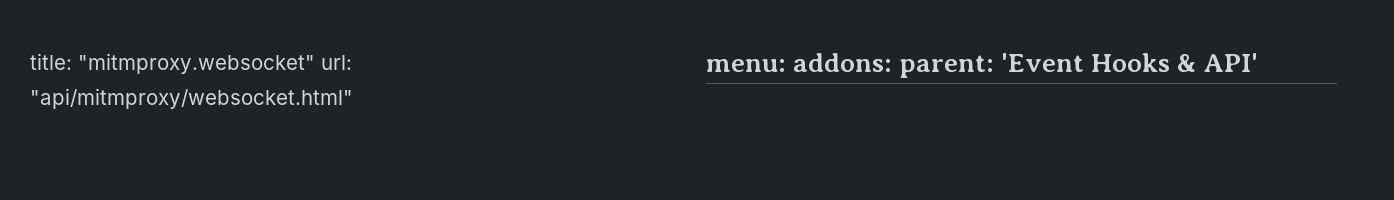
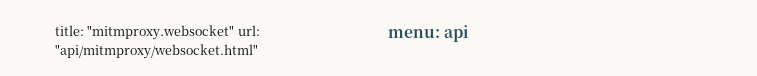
[793,53,1258,78] addons: parent: 'Event Hooks & API' -> [444,25,469,42] api

